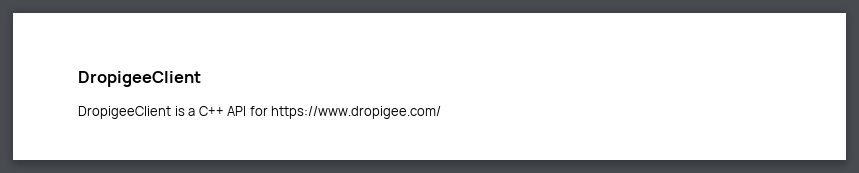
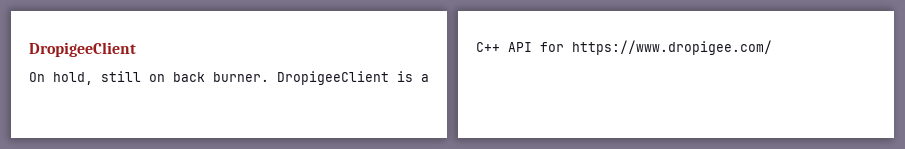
(201, 79) none -> [29,71,269,85] On hold, still on back burner.

